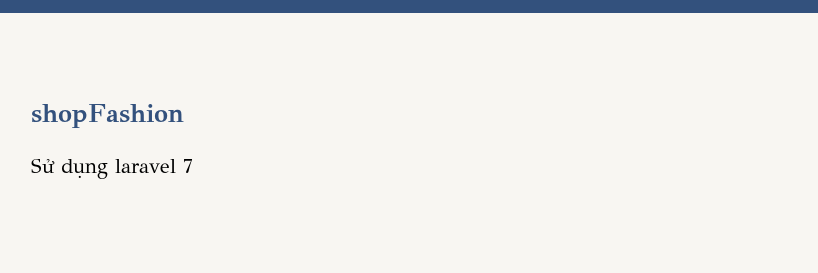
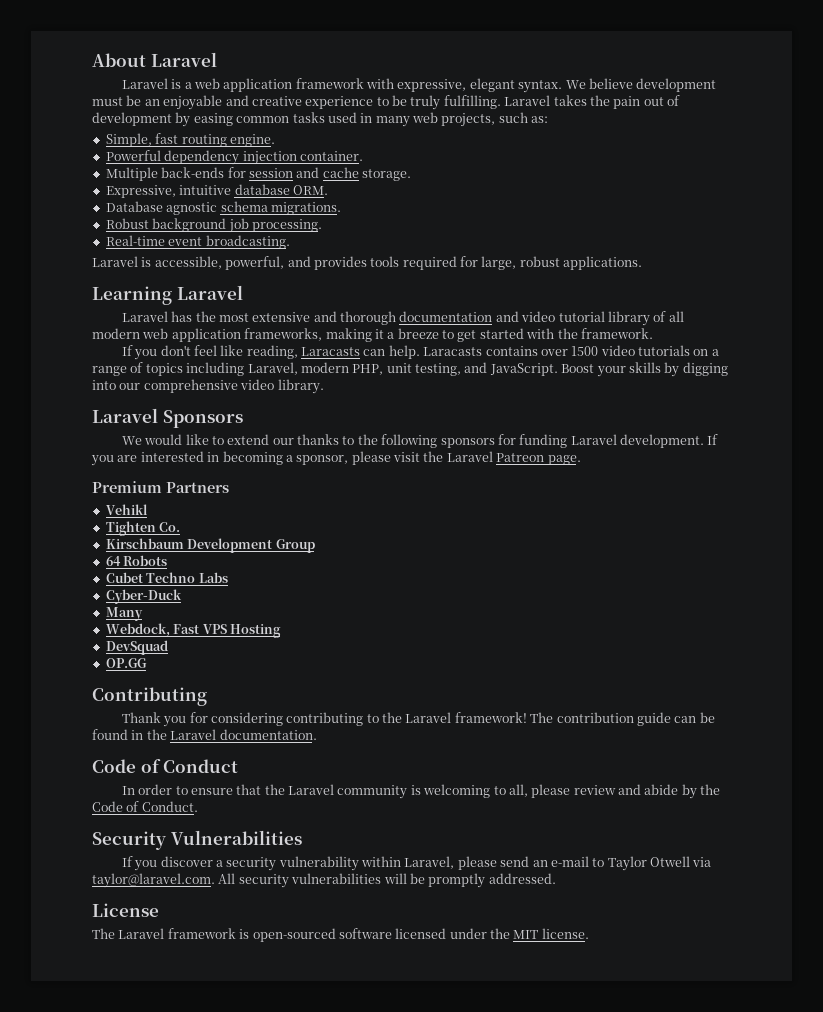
[31,104,184,128] [31,158,193,179] shopFashion // Sử dụng laravel 7 -> [92,52,217,67] [121,78,717,93] [92,95,680,110] [92,112,549,127] [105,133,275,147] [105,150,363,165] [105,167,411,181] [105,184,328,198] [105,201,341,215] [105,218,322,233] [105,235,290,249] [92,256,643,270] [92,285,243,305] [121,311,684,326] [92,328,653,342] [121,345,719,360] [92,362,728,377] [92,379,324,394] [92,408,243,428] [121,434,719,448] [91,451,581,466] [92,481,229,493] [105,504,148,515] [105,521,181,536] [105,538,315,553] [105,555,168,566] [105,572,228,583] [105,589,182,604] [105,607,143,621] [105,623,281,638] [105,640,168,655] [105,658,147,668] [92,687,207,706] [121,712,715,727] [92,729,317,740] [92,759,239,773] [121,784,721,799] [92,801,198,812] [92,830,302,850] [121,856,712,871] [92,873,556,888] [92,903,159,917] [92,928,589,942] About Laravel // Laravel is a web application framework with expressive, elegant syntax. We believe development must be an enjoyable and creative experience to be truly fulfilling. Laravel takes the pain out of development by easing common tasks used in many web projects, such as: // Simple, fast routing engine. // Powerful dependency injection container. // Multiple back-ends for session and cache storage. // Expressive, intuitive database ORM. // Database agnostic schema migrations. // Robust background job processing. // Real-time event broadcasting. // Laravel is accessible, powerful, and provides tools required for large, robust applications. // Learning Laravel // Laravel has the most extensive and thorough documentation and video tutorial library of all modern web application frameworks, making it a breeze to get started with the framework. // If you don't feel like reading, Laracasts can help. Laracasts contains over 1500 video tutorials on a range of topics including Laravel, modern PHP, unit testing, and JavaScript. Boost your skills by digging into our comprehensive video library. // Laravel Sponsors // We would like to extend our thanks to the following sponsors for funding Laravel development. If you are interested in becoming a sponsor, please visit the Laravel Patreon page. // Premium Partners // Vehikl // Tighten Co. // Kirschbaum Development Group // 64 Robots // Cubet Techno Labs // Cyber-Duck // Many // Webdock, Fast VPS Hosting // DevSquad // OP.GG // Contributing // Thank you for considering contributing to the Laravel framework! The contribution guide can be found in the Laravel documentation. // Code of Conduct // In order to ensure that the Laravel community is welcoming to all, please review and abide by the Code of Conduct. // Security Vulnerabilities // If you discover a security vulnerability within Laravel, please send an e-mail to Taylor Otwell via taylor@laravel.com. All security vulnerabilities will be promptly addressed. // License // The Laravel framework is open-sourced software licensed under the MIT license.

